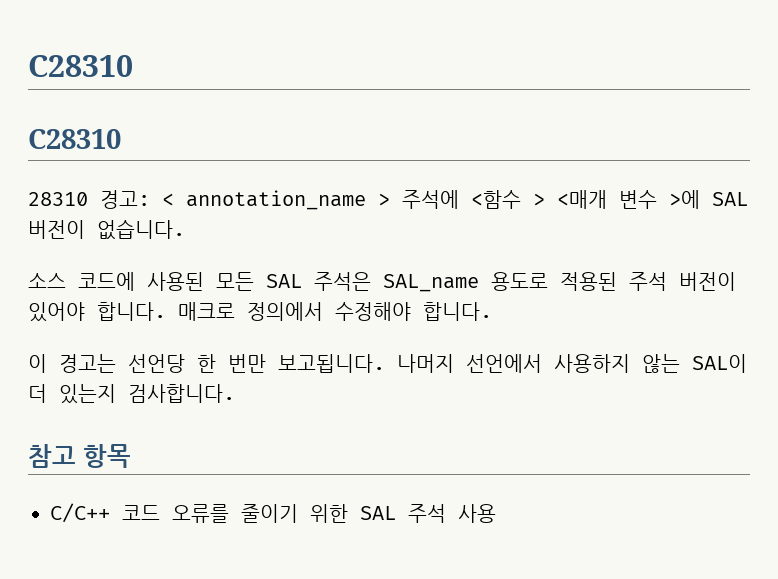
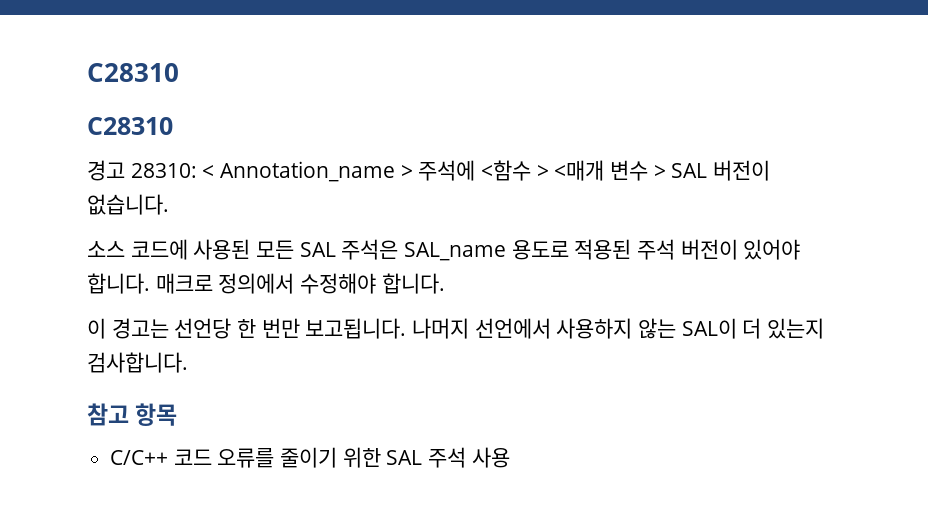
[28,190,366,210] 28310 경고: < annotation_name -> [87,160,396,182] 경고 28310: < Annotation_name
[669,190,700,209] >에 -> [653,165,666,178] >

